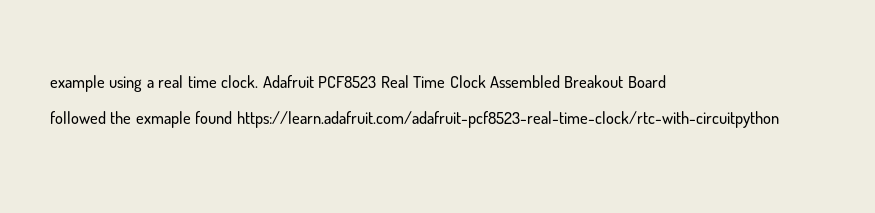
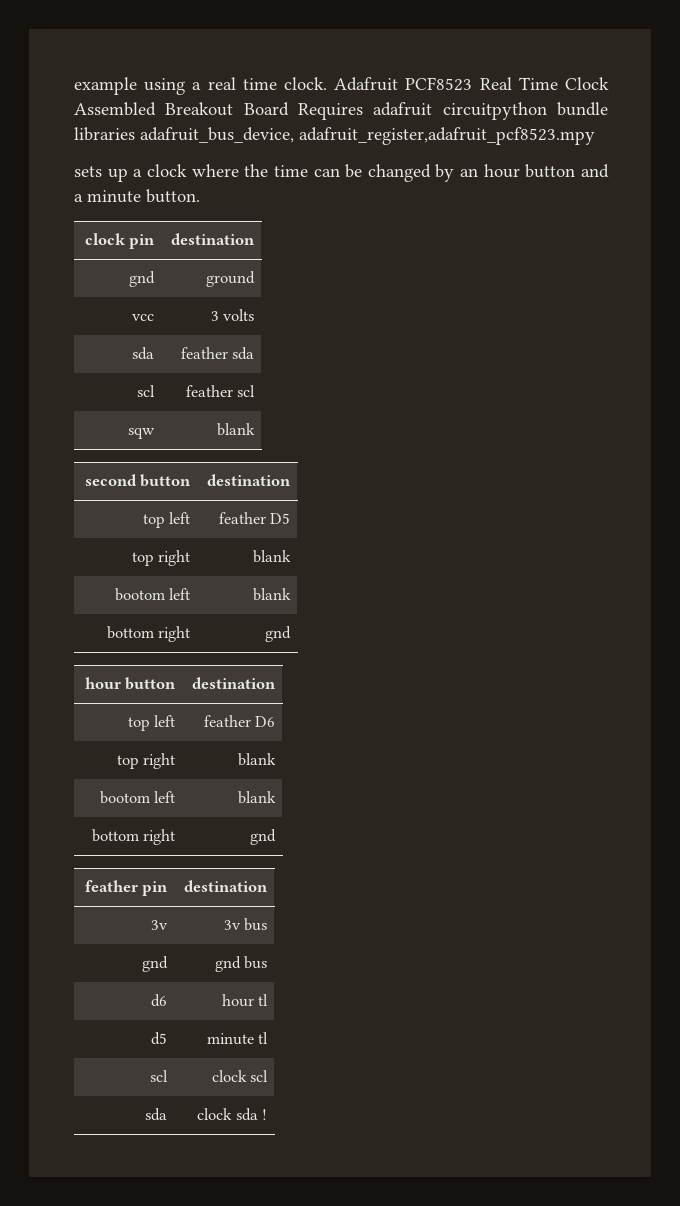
[50,111,779,128] // followed the exmaple found https://learn.adafruit.com/adafruit-pcf8523-real-time-clock/rtc-with-circuitpython -> [298,102,608,120] [74,127,595,145] [74,164,610,182] [74,189,200,203] [84,233,156,249] [171,233,256,245] [129,271,156,287] [206,271,256,287] [132,314,155,321] [210,309,255,321] [132,347,155,360] [180,347,255,360] [137,385,156,397] [185,385,256,397] [128,427,156,439] [217,423,256,436] [84,474,192,487] [207,474,292,486] [142,512,191,528] [218,512,291,524] [131,550,191,566] [253,550,292,563] [114,588,191,601] [253,588,292,601] [106,626,191,642] [265,626,292,642] [84,677,177,690] [192,677,277,689] [127,715,176,731] [203,715,276,727] [116,753,176,769] [238,753,277,766] [99,791,176,804] [238,791,277,804] [91,829,176,845] [250,829,277,845] [84,880,169,896] [184,880,269,892] [151,920,169,930] [223,918,268,931] [142,956,169,972] [214,956,268,972] [151,994,168,1007] [221,994,269,1007] [151,1032,168,1045] [206,1032,269,1045] [150,1070,169,1082] [211,1070,269,1082] [145,1108,168,1121] [197,1108,268,1121] Requires adafruit circuitpython bundle libraries adafruit_bus_device, adafruit_register,adafruit_pcf8523.mpy // sets up a clock where the time can be changed by an hour button and a minute button. // clock pin | destination // gnd | ground // vcc | 3 volts // sda | feather sda // scl | feather scl // sqw | blank // second button | destination // top left | feather D5 // top right | blank // bootom left | blank // bottom right | gnd // hour button | destination // top left | feather D6 // top right | blank // bootom left | blank // bottom right | gnd // feather pin | destination // 3v | 3v bus // gnd | gnd bus // d6 | hour tl // d5 | minute tl // scl | clock scl // sda | clock sda !

